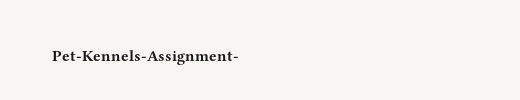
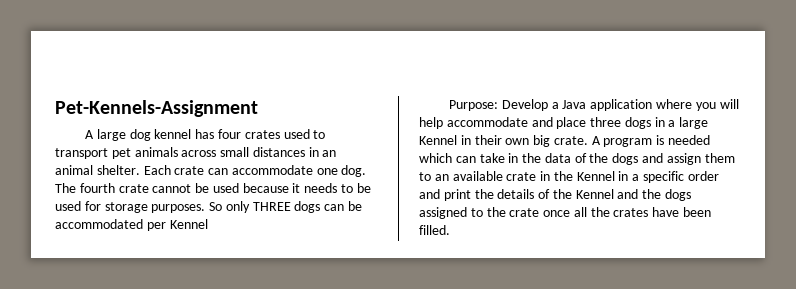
[52,50,239,65] Pet-Kennels-Assignment- -> [55,100,258,117] [85,129,326,141] [55,147,337,159] [55,165,367,177] [55,183,371,193] [55,201,363,213] [55,219,208,231] [449,99,739,111] [419,117,709,129] [419,135,711,147] [419,153,735,165] [419,171,719,183] [419,189,692,201] [419,207,712,219] [419,225,450,235] Pet-Kennels-Assignment // A large dog kennel has four crates used to transport pet animals across small distances in an animal shelter. Each crate can accommodate one dog. The fourth crate cannot be used because it needs to be used for storage purposes. So only THREE dogs can be accommodated per Kennel // Purpose: Develop a Java application where you will help accommodate and place three dogs in a large Kennel in their own big crate. A program is needed which can take in the data of the dogs and assign them to an available crate in the Kennel in a specific order and print the details of the Kennel and the dogs assigned to the crate once all the crates have been filled.

